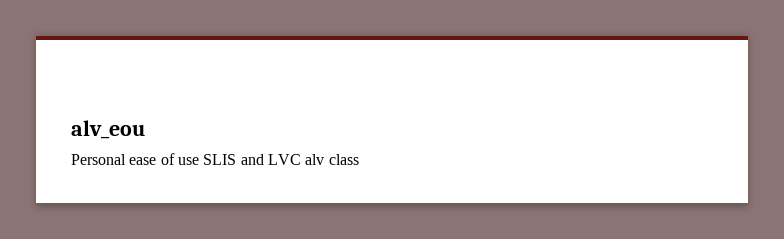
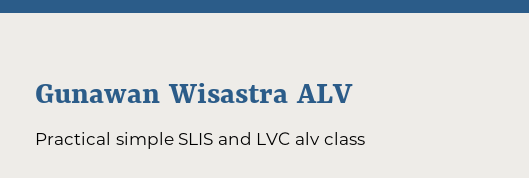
[71,120,145,139] [71,153,199,165] alv_eou // Personal ease of use -> [35,83,353,103] [35,132,174,149] Gunawan Wisastra ALV // Practical simple

